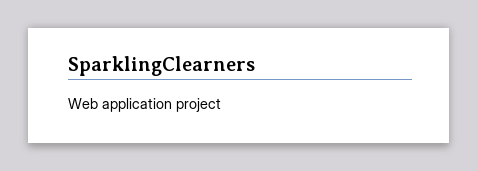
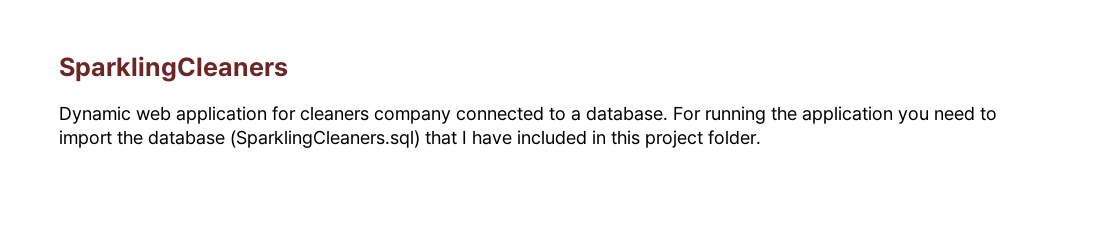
[68,56,255,76] [68,98,221,112] SparklingClearners // Web application project -> [59,56,288,82] [59,106,997,124] [59,130,761,148] SparklingCleaners // Dynamic web application for cleaners company connected to a database. For running the application you need to import the database (SparklingCleaners.sql) that I have included in this project folder.

